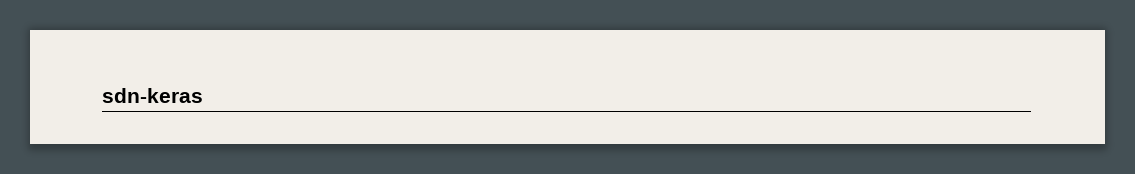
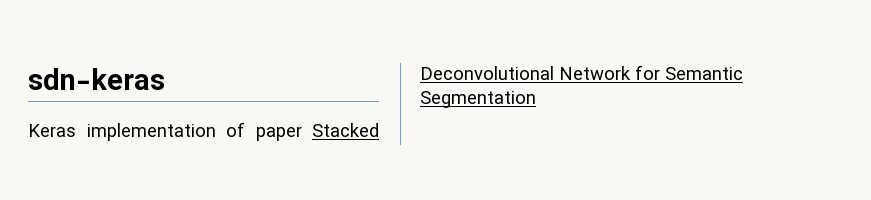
(203, 95) none -> [28,122,379,141] [420,65,743,80] [420,91,536,108] // Keras implementation of paper Stacked Deconvolutional Network for Semantic Segmentation

